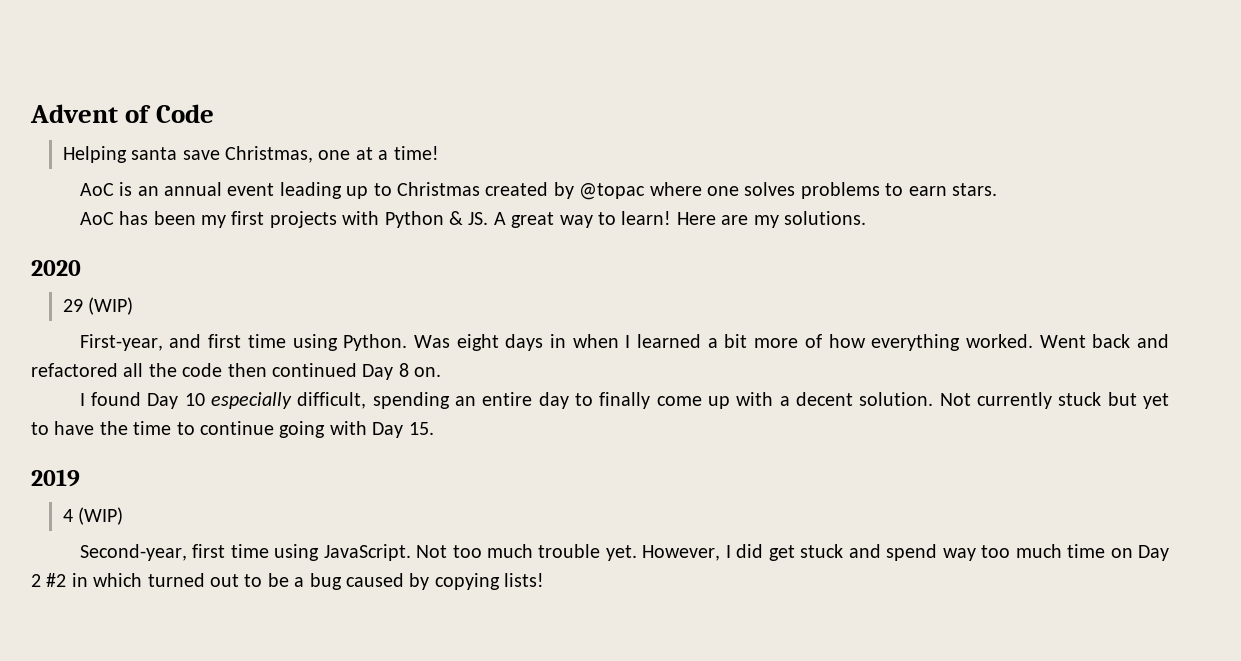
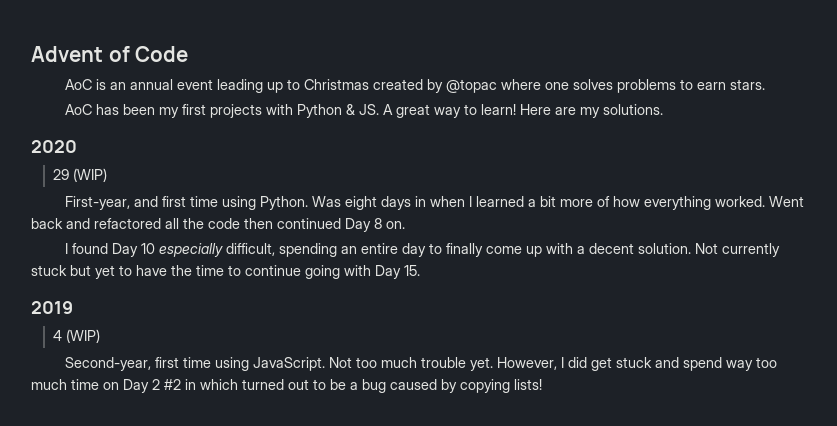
[62,146,439,163] // Helping santa save Christmas, one at a time! -> (189, 54) none

